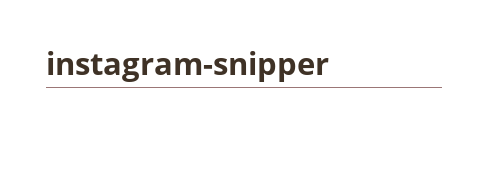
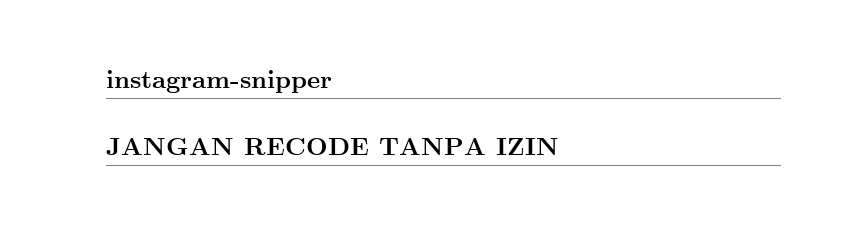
(329, 66) none -> [106,138,559,155] // JANGAN RECODE TANPA IZIN

